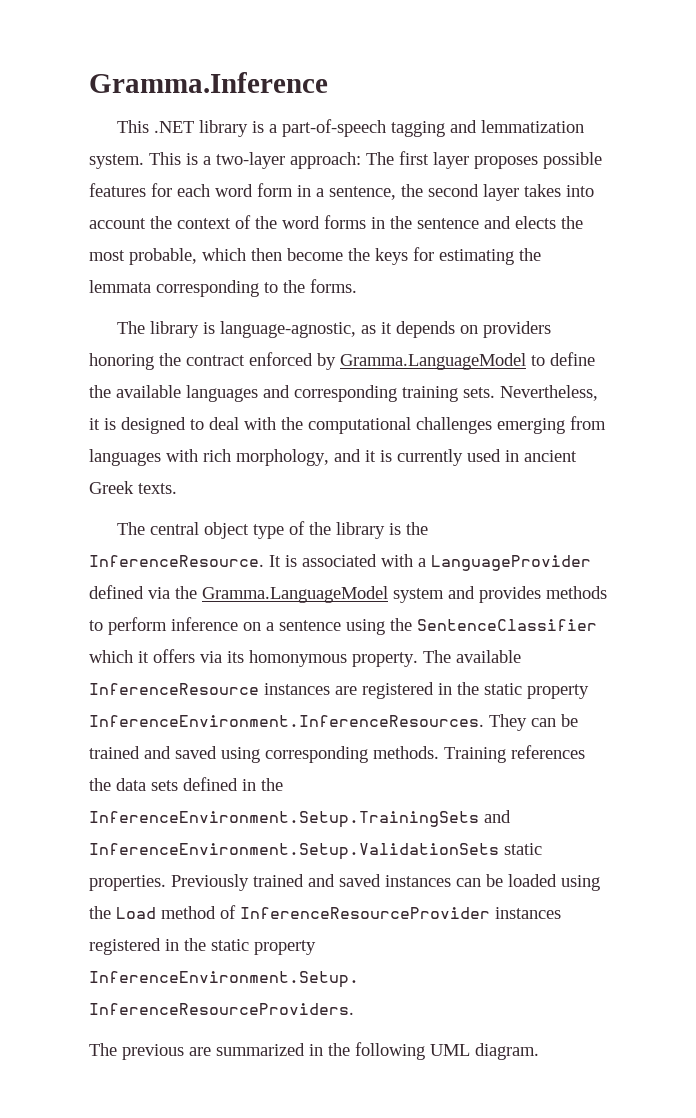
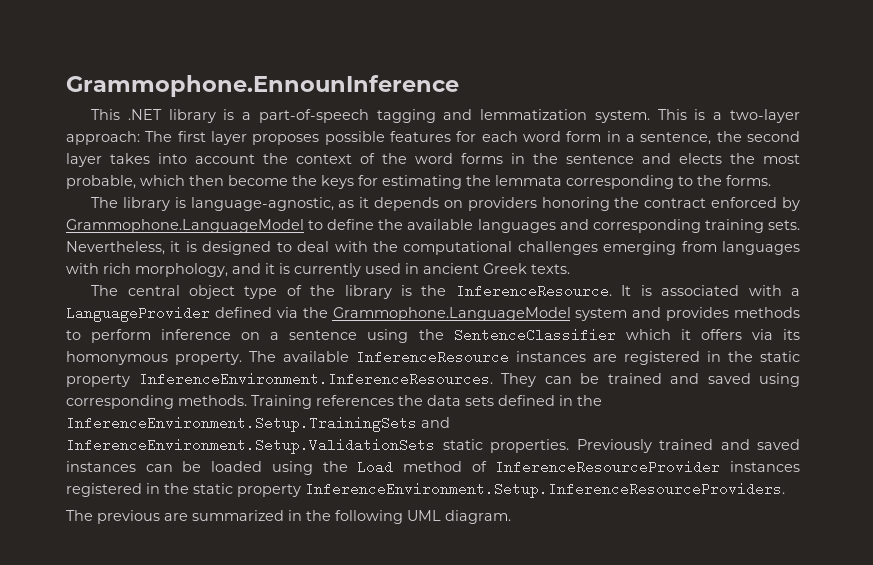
[89,72,328,93] Gramma.Inference -> [66,75,459,97] Grammophone.EnnounInference
[340,353,526,370] Gramma.LanguageModel -> [66,219,304,233] Grammophone.LanguageModel
[202,586,388,603] Gramma.LanguageModel -> [332,307,571,321] Grammophone.LanguageModel

